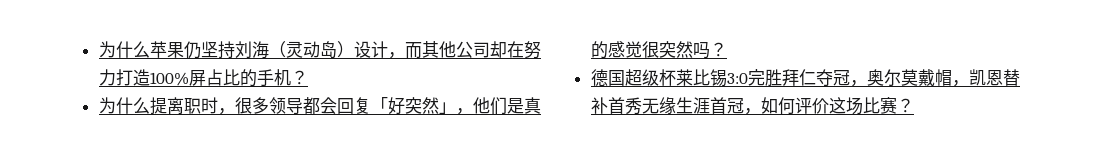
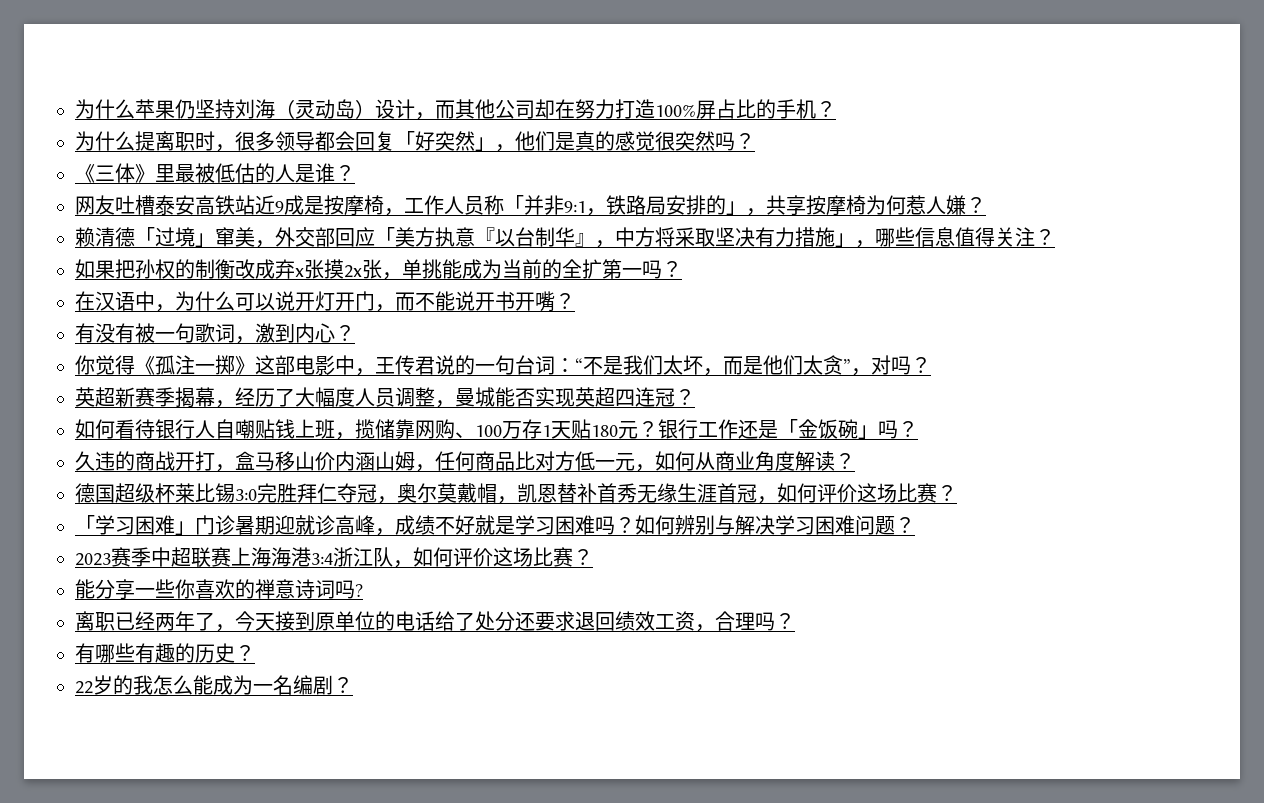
(727, 49) none -> [75,163,355,183] [75,195,986,216] [75,227,1055,248] [75,259,682,280] [75,291,575,312] [75,323,355,344] [75,355,931,376] [75,387,695,408] [75,419,918,440] [75,451,855,472] // 《三体》里最被低估的人是谁？ // 网友吐槽泰安高铁站近9成是按摩椅，工作人员称「并非9:1，铁路局安排的」，共享按摩椅为何惹人嫌？ // 赖清德「过境」窜美，外交部回应「美方执意『以台制华』，中方将采取坚决有力措施」，哪些信息值得关注？ // 如果把孙权的制衡改成弃x张摸2x张，单挑能成为当前的全扩第一吗？ // 在汉语中，为什么可以说开灯开门，而不能说开书开嘴？ // 有没有被一句歌词，激到内心？ // 你觉得《孤注一掷》这部电影中，王传君说的一句台词：“不是我们太坏，而是他们太贪”，对吗？ // 英超新赛季揭幕，经历了大幅度人员调整，曼城能否实现英超四连冠？ // 如何看待银行人自嘲贴钱上班，揽储靠网购、100万存1天贴180元？银行工作还是「金饭碗」吗？ // 久违的商战开打，盒马移山价内涵山姆，任何商品比对方低一元，如何从商业角度解读？
(914, 105) none -> [75,515,915,536] [75,547,593,568] [75,579,363,600] [75,611,795,632] [75,643,255,663] [75,675,353,695] // 「学习困难」门诊暑期迎就诊高峰，成绩不好就是学习困难吗？如何辨别与解决学习困难问题？ // 2023赛季中超联赛上海海港3:4浙江队，如何评价这场比赛？ // 能分享一些你喜欢的禅意诗词吗? // 离职已经两年了，今天接到原单位的电话给了处分还要求退回绩效工资，合理吗？ // 有哪些有趣的历史？ // 22岁的我怎么能成为一名编剧？

